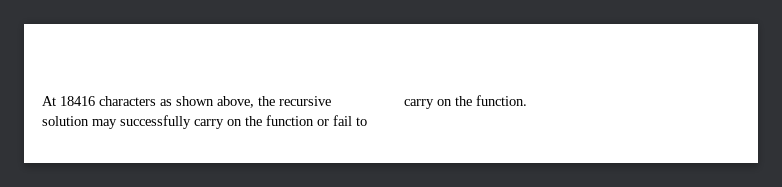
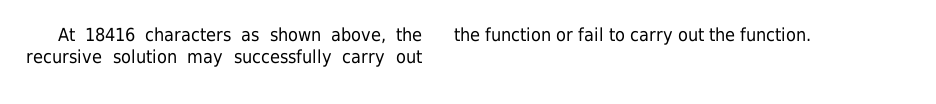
[227,119,242,126] on -> [396,50,422,64] out
[437,99,452,106] on -> [678,28,704,42] out

